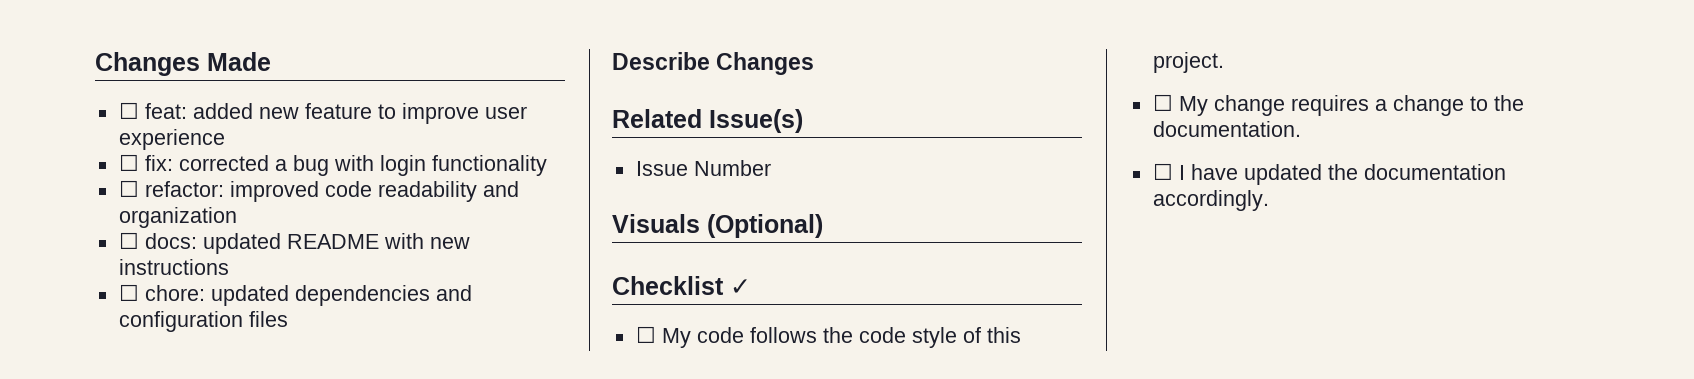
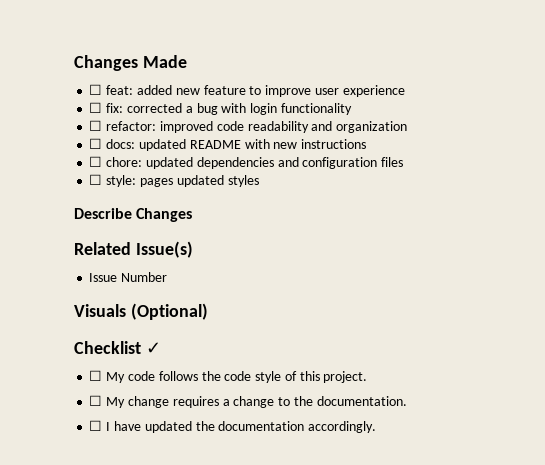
(288, 319) none -> [89,174,259,187] // ☐ style: pages updated styles

